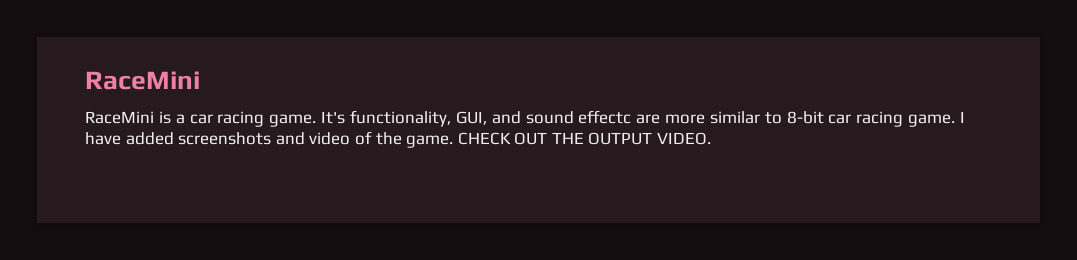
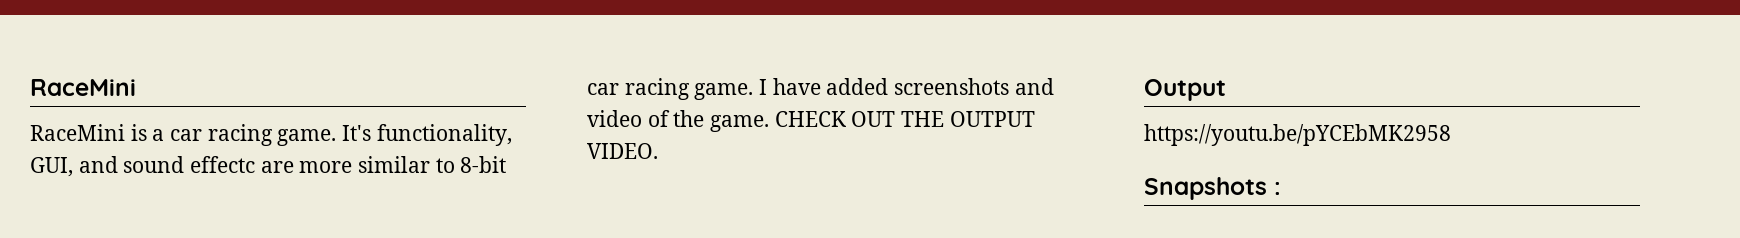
(712, 138) none -> [1144,79,1226,101] [1144,124,1451,146] [1144,177,1281,200] // Output // https://youtu.be/pYCEbMK2958 // Snapshots :

